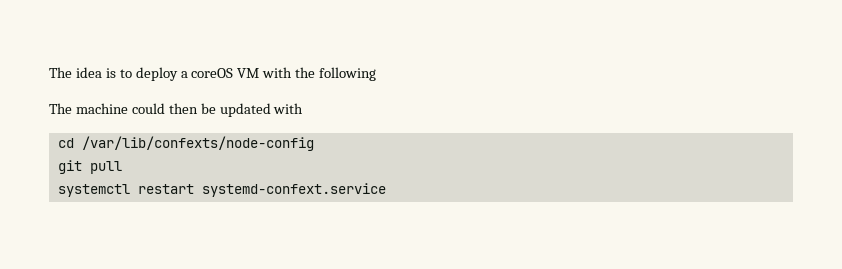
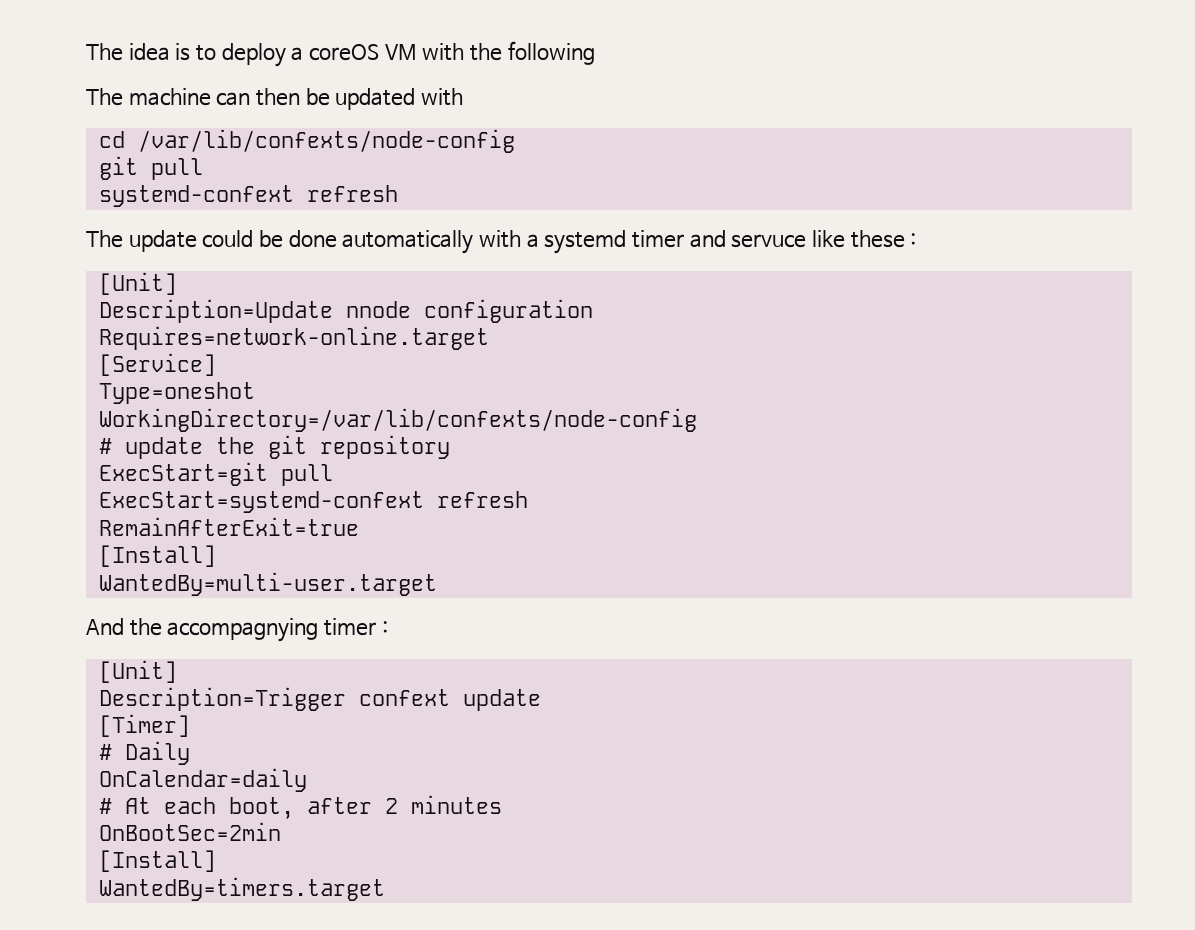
[131,103,165,114] could -> [216,92,251,106] can
[57,183,386,197] systemctl restart systemd-confext.service -> [98,185,398,207] [86,230,917,254] [98,272,177,295] [98,299,593,323] [98,326,489,350] [98,353,216,376] [98,382,255,404] [98,408,697,432] [98,435,450,459] [98,462,333,486] [98,491,528,513] [98,517,359,536] [98,545,216,567] [98,572,437,596] [86,618,388,642] [98,660,177,683] [98,687,541,711] [98,714,190,737] [98,741,190,765] [98,768,307,792] [98,795,502,819] [98,822,281,841] [98,850,216,872] [98,877,385,901] systemd-confext refresh // The update could be done automatically with a systemd timer and servuce like these : // [Unit] // Description=Update nnode configuration // Requires=network-online.target // [Service] // Type=oneshot // WorkingDirectory=/var/lib/confexts/node-config // # update the git repository // ExecStart=git pull // ExecStart=systemd-confext refresh // RemainAfterExit=true // [Install] // WantedBy=multi-user.target // And the accompagnying timer : // [Unit] // Description=Trigger confext update // [Timer] // # Daily // OnCalendar=daily // # At each boot, after 2 minutes // OnBootSec=2min // [Install] // WantedBy=timers.target

